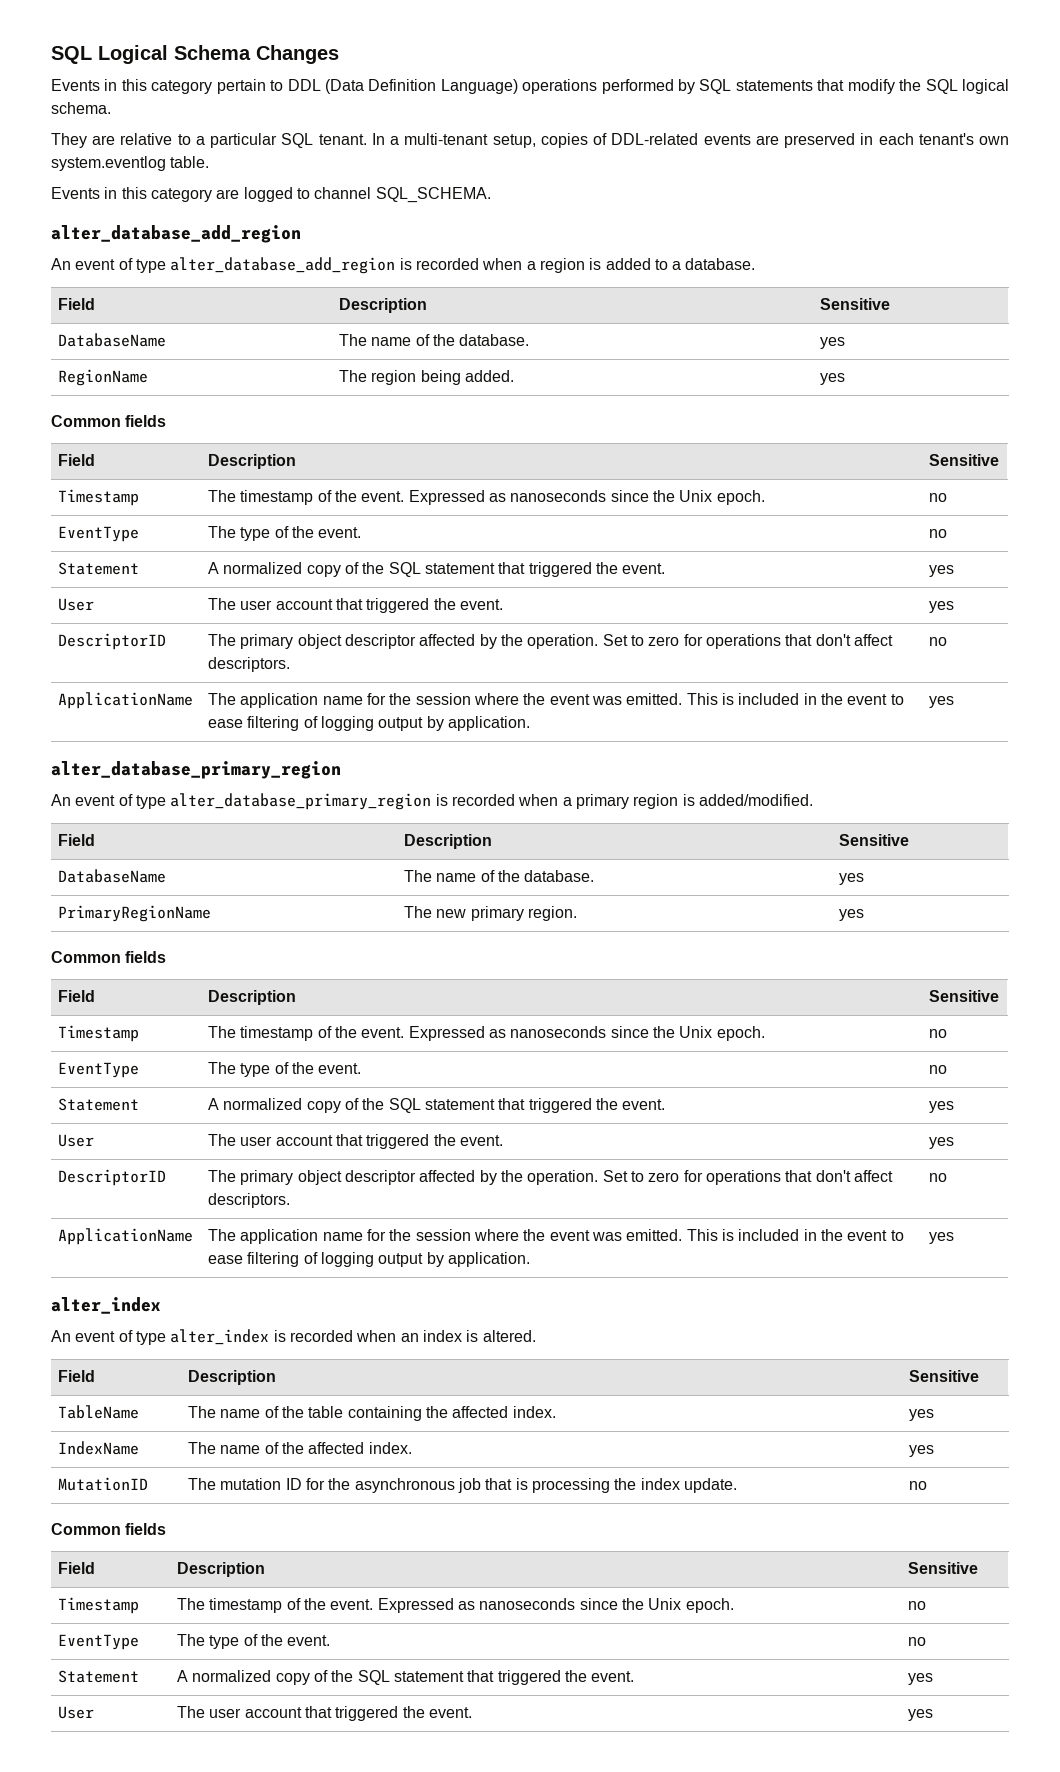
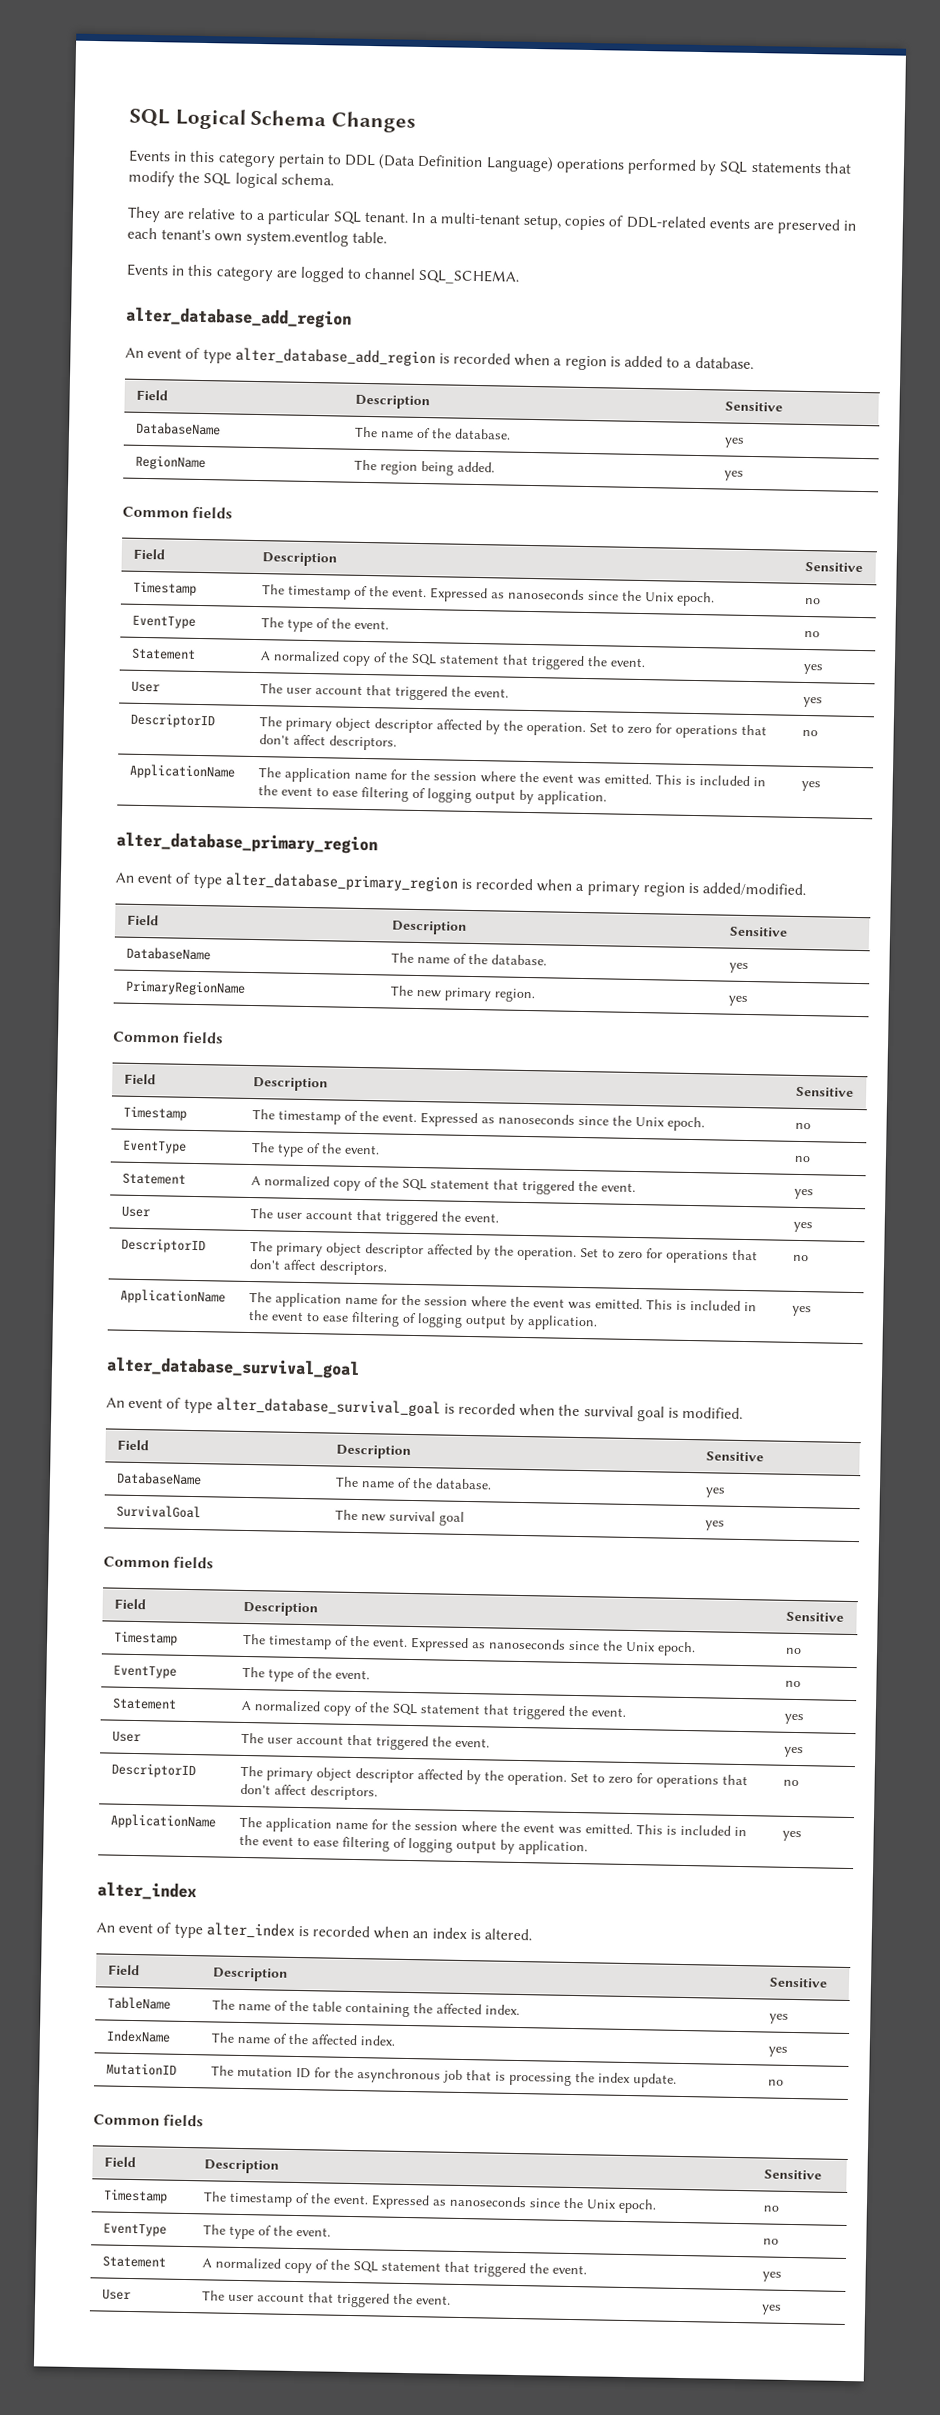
(955, 1238) none -> [106,1356,360,1380] [106,1397,744,1422] [116,1439,149,1451] [335,1444,411,1459] [705,1451,764,1462] [115,1471,202,1486] [334,1476,492,1490] [704,1487,725,1498] [115,1504,201,1519] [334,1509,465,1526] [704,1520,725,1531] [103,1556,215,1569] [113,1598,146,1610] [242,1601,318,1617] [785,1611,844,1622] [113,1630,178,1646] [242,1633,696,1657] [784,1647,802,1655] [112,1664,177,1679] [241,1666,370,1682] [784,1680,801,1688] [111,1697,177,1710] [240,1700,626,1720] [783,1713,804,1725] [111,1730,141,1743] [240,1732,490,1751] [783,1746,804,1758] [110,1762,196,1779] [239,1765,748,1789] [239,1783,378,1801] [782,1779,799,1787] [109,1813,216,1830] [238,1816,747,1837] [238,1834,588,1856] [781,1830,802,1842] // alter_database_survival_goal // An event of type alter_database_survival_goal is recorded when the survival goal is modified. // Field | Description | Sensitive // DatabaseName | The name of the database. | yes // SurvivalGoal | The new survival goal | yes // Common fields // Field | Description | Sensitive // Timestamp | The timestamp of the event. Expressed as nanoseconds since the Unix epoch. | no // EventType | The type of the event. | no // Statement | A normalized copy of the SQL statement that triggered the event. | yes // User | The user account that triggered the event. | yes // DescriptorID | The primary object descriptor affected by the operation. Set to zero for operations that don't affect descriptors. | no // ApplicationName | The application name for the session where the event was emitted. This is included in the event to ease filtering of logging output by application. | yes

